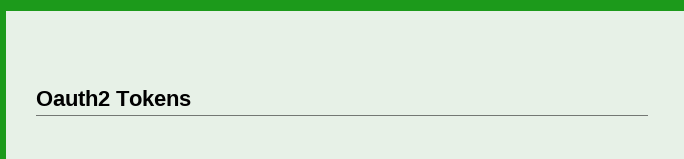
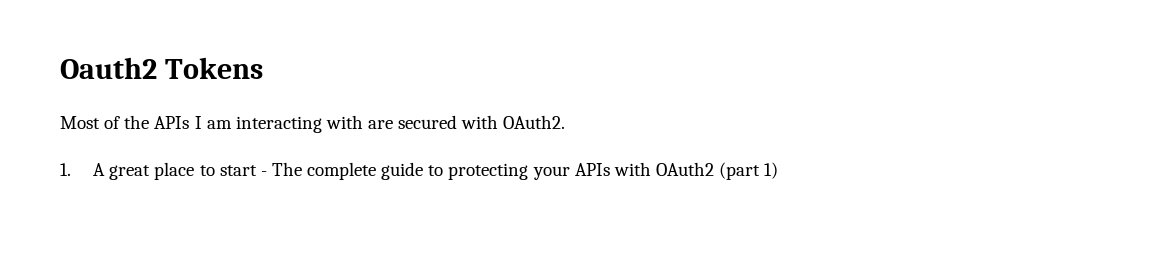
(191, 98) none -> [60,115,566,133] [60,162,779,180] // Most of the APIs I am interacting with are secured with OAuth2. // 1. A great place to start - The complete guide to protecting your APIs with OAuth2 (part 1)

